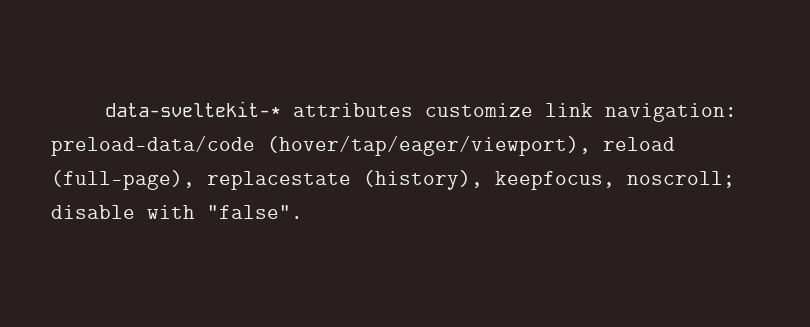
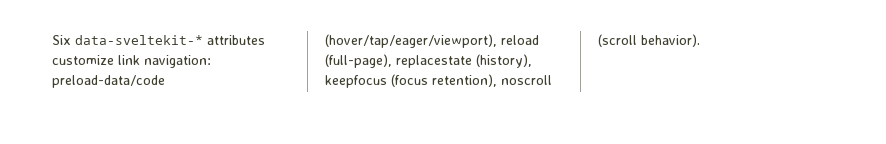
(104, 109) none -> [52,35,71,45] Six
[495,171,735,190] [51,205,303,219] keepfocus, noscroll; disable with "false". -> [325,74,552,88] [598,34,700,47] keepfocus (focus retention), noscroll (scroll behavior).

